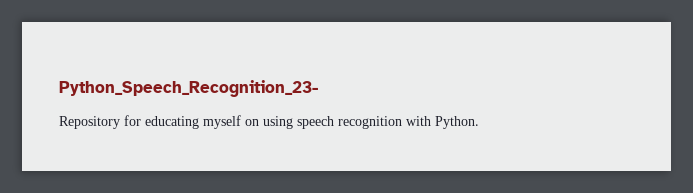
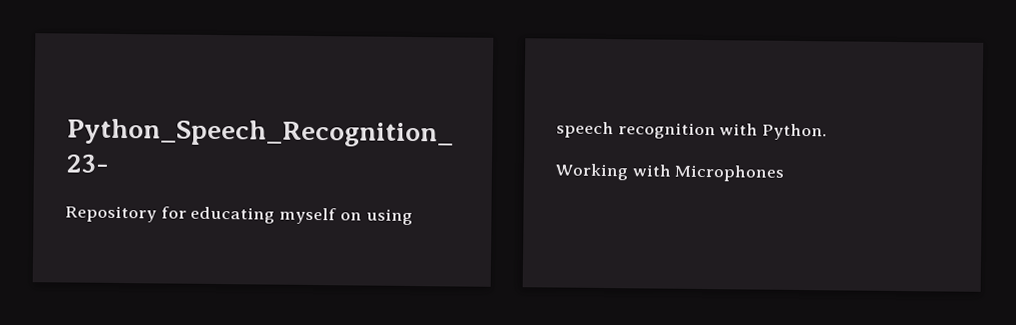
(479, 122) none -> [555,163,785,182] // Working with Microphones

